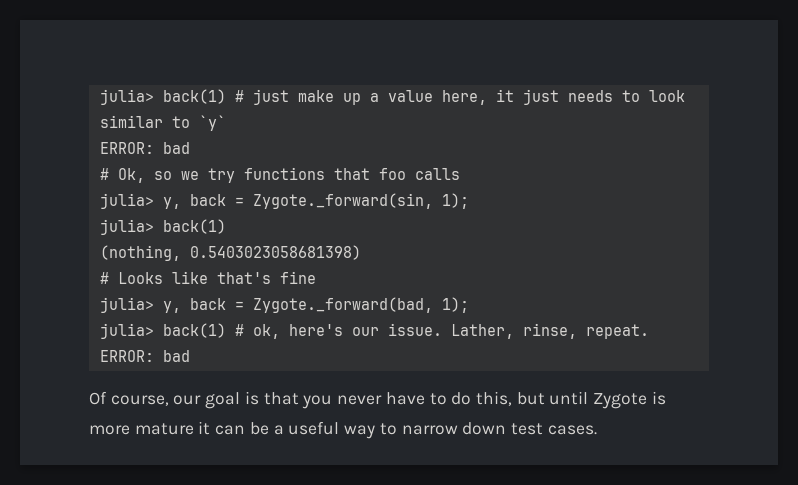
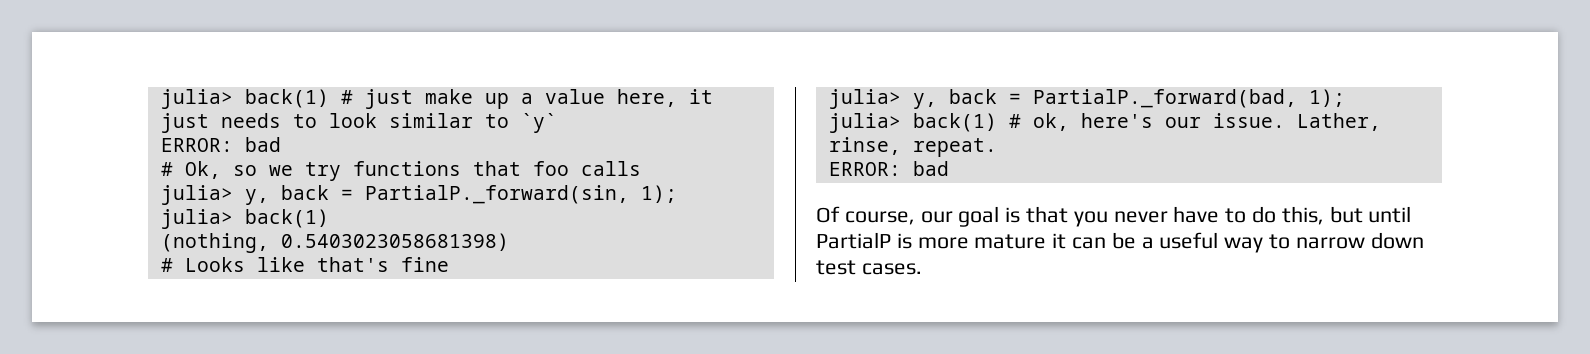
[252,193,433,209] Zygote._forward(sin, -> [364,185,629,204] PartialP._forward(sin,
[252,297,433,313] Zygote._forward(bad, -> [1032,89,1297,108] PartialP._forward(bad,
[593,393,648,409] Zygote -> [816,232,891,249] PartialP

